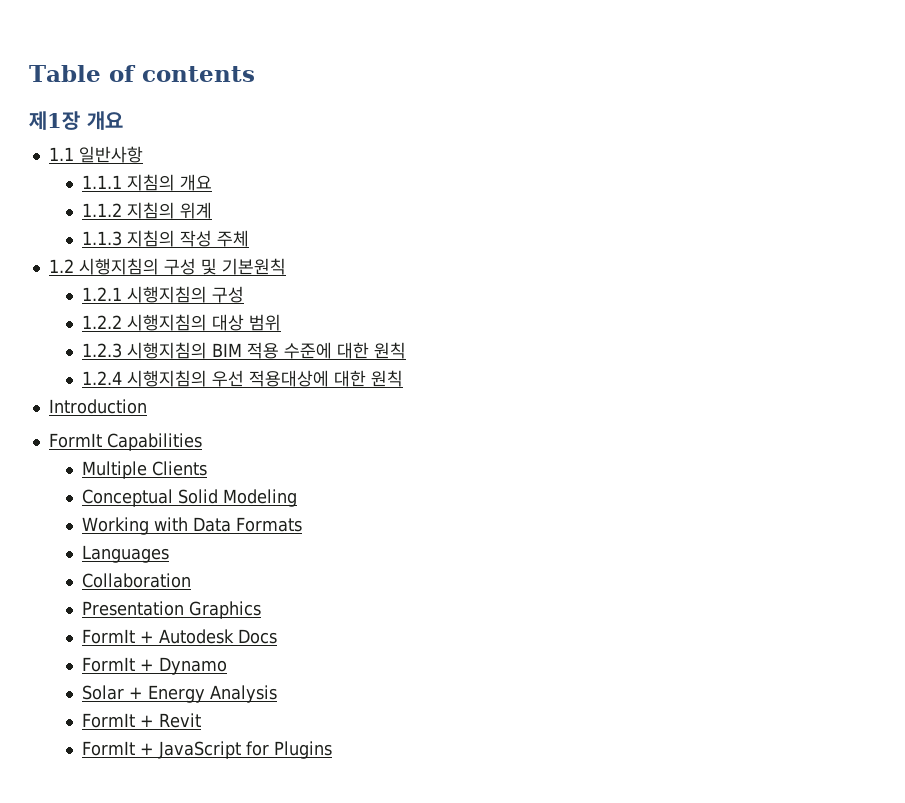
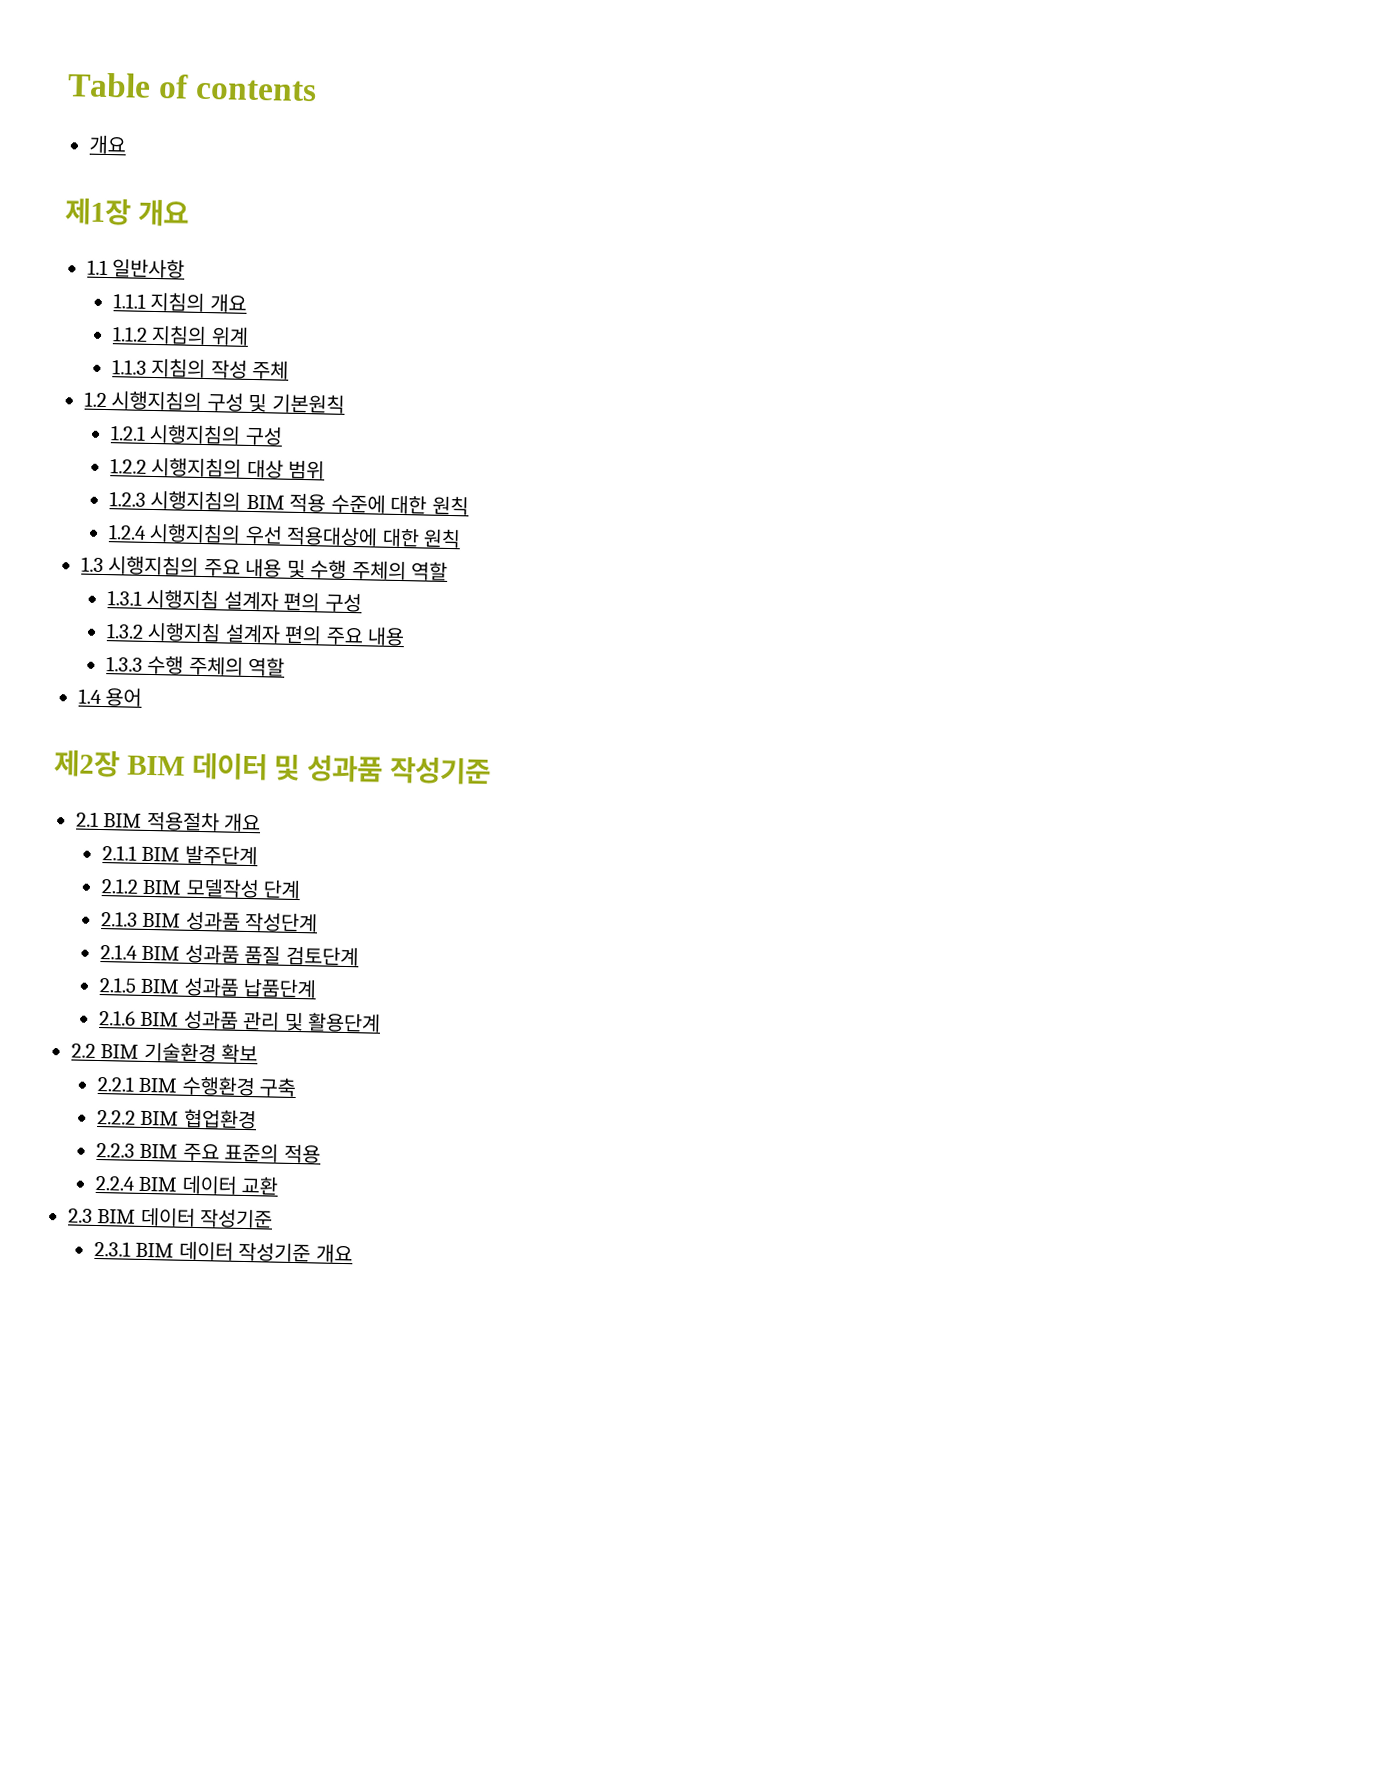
(255, 74) none -> [88,134,127,155] // 개요
[48,399,147,414] [48,433,202,451] [82,461,208,479] [82,489,298,507] [82,517,302,535] [82,545,170,563] [82,573,192,588] [82,601,262,619] [82,629,278,644] [82,657,228,675] [82,685,278,703] [82,713,202,728] [82,741,333,759] Introduction // FormIt Capabilities // Multiple Clients // Conceptual Solid Modeling // Working with Data Formats // Languages // Collaboration // Presentation Graphics // FormIt + Autodesk Docs // FormIt + Dynamo // Solar + Energy Analysis // FormIt + Revit // FormIt + JavaScript for Plugins -> [80,555,449,581] [106,588,362,613] [105,621,406,647] [105,654,286,677] [77,687,143,707] [54,749,492,785] [75,810,262,833] [101,844,258,866] [100,877,302,900] [100,910,319,933] [99,943,359,967] [98,976,318,999] [98,1009,382,1033] [70,1041,259,1064] [96,1075,298,1098] [96,1108,257,1130] [95,1142,321,1164] [94,1174,280,1196] [67,1206,274,1229] [93,1240,353,1264] 1.3 시행지침의 주요 내용 및 수행 주체의 역할 // 1.3.1 시행지침 설계자 편의 구성 // 1.3.2 시행지침 설계자 편의 주요 내용 // 1.3.3 수행 주체의 역할 // 1.4 용어 // 제2장 BIM 데이터 및 성과품 작성기준 // 2.1 BIM 적용절차 개요 // 2.1.1 BIM 발주단계 // 2.1.2 BIM 모델작성 단계 // 2.1.3 BIM 성과품 작성단계 // 2.1.4 BIM 성과품 품질 검토단계 // 2.1.5 BIM 성과품 납품단계 // 2.1.6 BIM 성과품 관리 및 활용단계 // 2.2 BIM 기술환경 확보 // 2.2.1 BIM 수행환경 구축 // 2.2.2 BIM 협업환경 // 2.2.3 BIM 주요 표준의 적용 // 2.2.4 BIM 데이터 교환 // 2.3 BIM 데이터 작성기준 // 2.3.1 BIM 데이터 작성기준 개요

